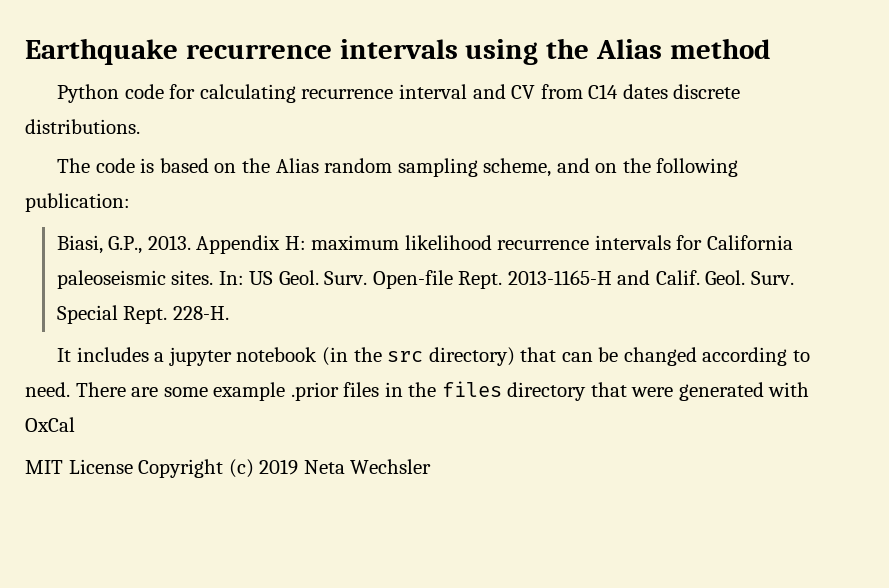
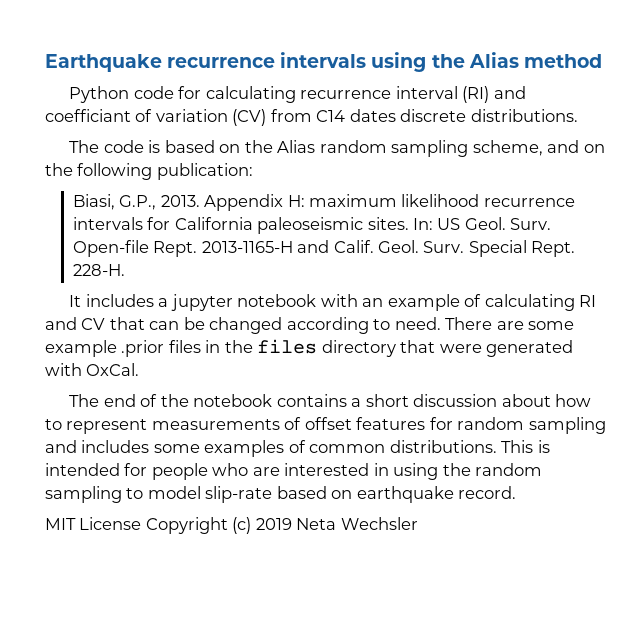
[472,84,536,99] and CV -> [462,86,526,103] [45,109,267,126] (RI) and coefficiant of variation (CV)
[321,347,515,366] (in the src directory) -> [320,294,597,311] [45,317,106,330] with an example of calculating RI and CV
[25,417,75,432] OxCal -> [86,363,140,376] [69,394,592,407] [45,417,606,434] [45,440,550,457] [45,463,543,480] [45,486,517,503] OxCal. // The end of the notebook contains a short discussion about how to represent measurements of offset features for random sampling and includes some examples of common distributions. This is intended for people who are interested in using the random sampling to model slip-rate based on earthquake record.

